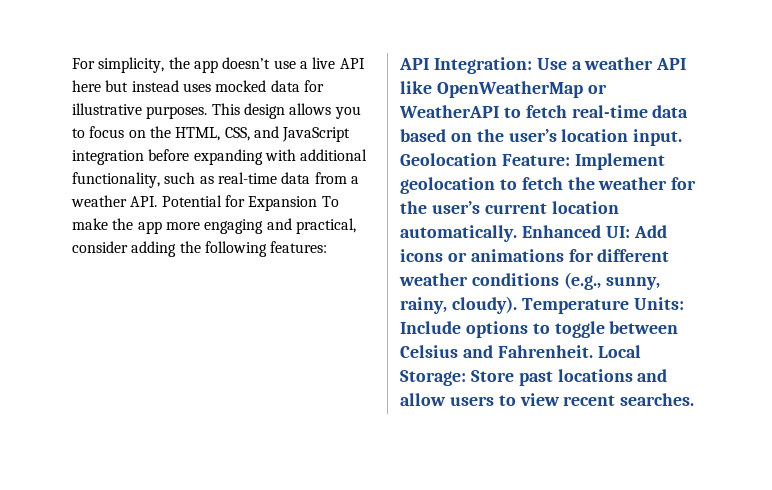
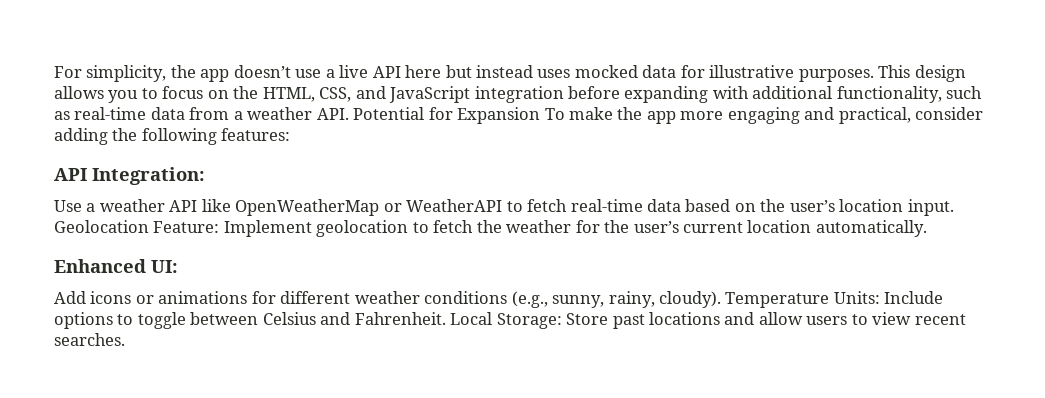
(532, 65) none -> (205, 176) //
(517, 233) none -> (927, 228) //
(630, 232) none -> (178, 266) //

